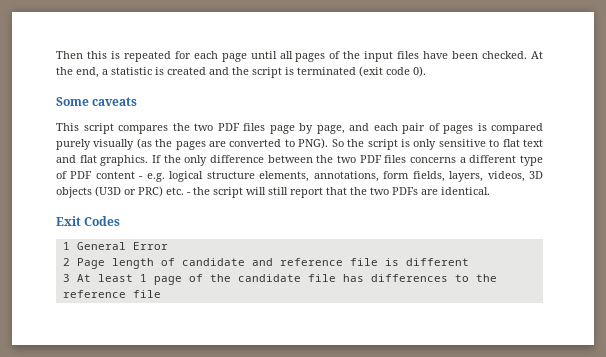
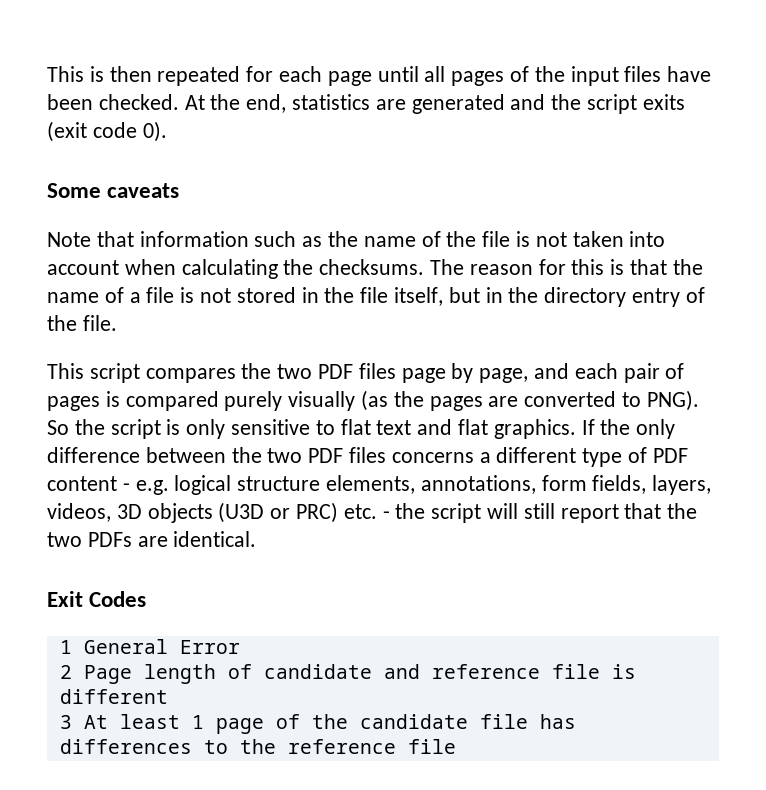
[56,51,120,59] Then this is -> [47,66,152,82] This is then
[102,67,206,75] a statistic is created -> [292,94,505,114] statistics are generated
[285,67,356,75] is terminated -> [642,94,685,110] exits
(138, 101) none -> [47,231,666,247] [47,259,703,279] [47,287,705,307] [47,315,117,331] // Note that information such as the name of the file is not taken into account when calculating the checksums. The reason for this is that the name of a file is not stored in the file itself, but in the directory entry of the file.

